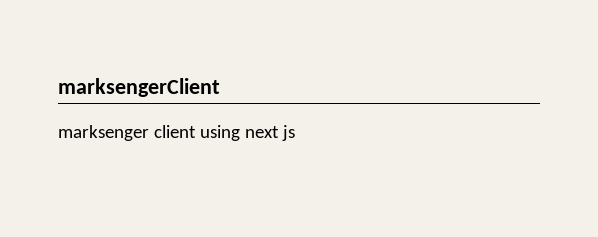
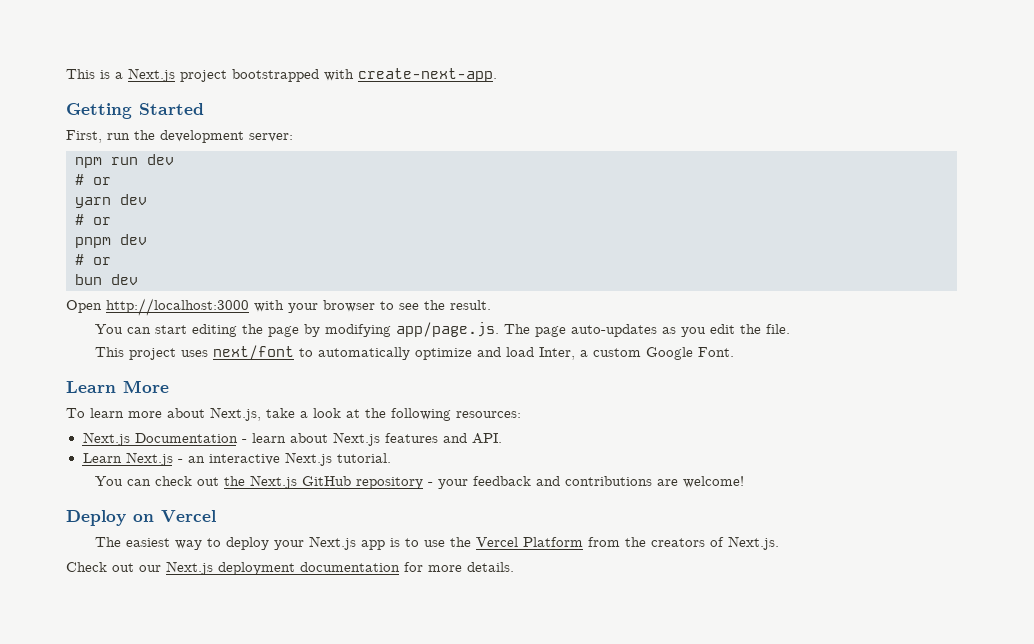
[58,78,220,97] [58,125,295,141] marksengerClient // marksenger client using next js -> [66,68,497,82] [66,103,204,119] [66,130,293,143] [75,154,174,168] [75,174,111,185] [75,194,147,208] [75,214,111,225] [75,234,147,248] [75,254,111,265] [75,274,138,285] [66,298,491,316] [94,322,790,337] [94,345,734,360] [66,380,169,393] [66,407,521,421] [82,432,502,446] [82,452,391,466] [94,475,744,489] [66,510,216,526] [94,536,779,550] [66,561,514,575] This is a Next.js project bootstrapped with create-next-app. // Getting Started // First, run the development server: // npm run dev // # or // yarn dev // # or // pnpm dev // # or // bun dev // Open http://localhost:3000 with your browser to see the result. // You can start editing the page by modifying app/page.js. The page auto-updates as you edit the file. // This project uses next/font to automatically optimize and load Inter, a custom Google Font. // Learn More // To learn more about Next.js, take a look at the following resources: // Next.js Documentation - learn about Next.js features and API. // Learn Next.js - an interactive Next.js tutorial. // You can check out the Next.js GitHub repository - your feedback and contributions are welcome! // Deploy on Vercel // The easiest way to deploy your Next.js app is to use the Vercel Platform from the creators of Next.js. // Check out our Next.js deployment documentation for more details.

